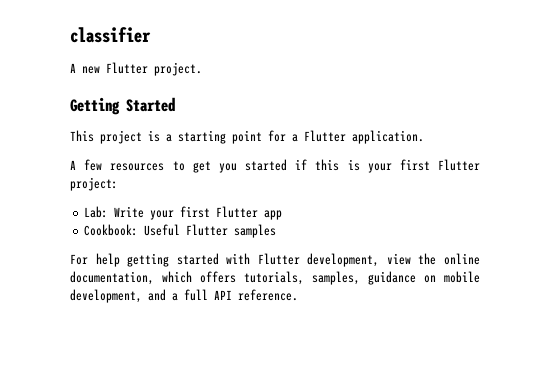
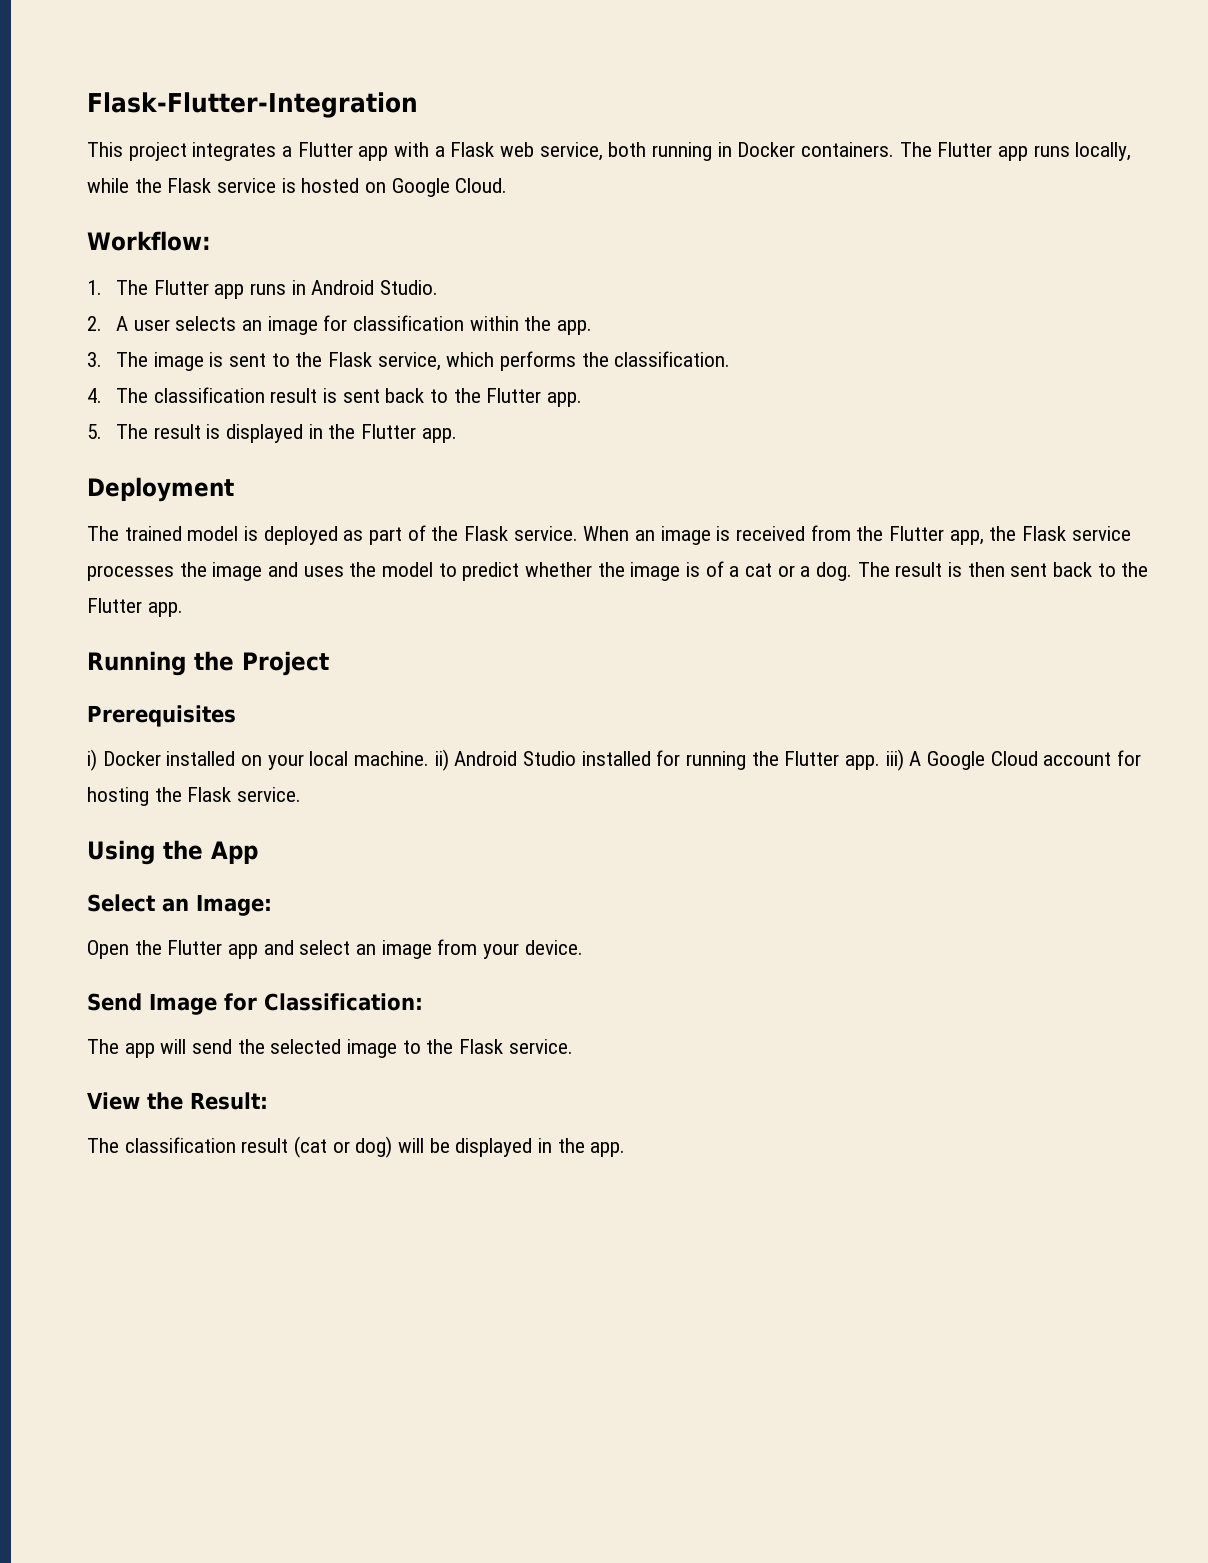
[70,27,151,43] [70,62,202,76] [70,97,175,115] [70,130,424,144] [70,159,481,173] [70,177,118,191] [84,206,283,220] [84,224,277,238] [70,253,480,267] [70,271,480,285] [70,289,298,303] classifier // A new Flutter project. // Getting Started // This project is a starting point for a Flutter application. // A few resources to get you started if this is your first Flutter project: // Lab: Write your first Flutter app // Cookbook: Useful Flutter samples // For help getting started with Flutter development, view the online documentation, which offers tutorials, samples, guidance on mobile development, and a full API reference. -> [87,92,418,118] [87,142,1132,161] [87,178,508,197] [87,231,211,251] [87,280,438,299] [87,315,592,335] [87,351,731,371] [87,387,582,407] [87,424,457,443] [87,477,234,502] [87,525,1131,545] [87,561,1149,581] [87,598,183,617] [87,651,329,676] [87,705,236,727] [87,749,1142,771] [87,787,302,806] [87,840,258,865] [87,894,272,916] [87,939,583,959] [87,993,423,1015] [87,1039,573,1058] [87,1092,268,1110] [87,1136,626,1158] Flask-Flutter-Integration // This project integrates a Flutter app with a Flask web service, both running in Docker containers. The Flutter app runs locally, while the Flask service is hosted on Google Cloud. // Workflow: // 1. The Flutter app runs in Android Studio. // 2. A user selects an image for classification within the app. // 3. The image is sent to the Flask service, which performs the classification. // 4. The classification result is sent back to the Flutter app. // 5. The result is displayed in the Flutter app. // Deployment // The trained model is deployed as part of the Flask service. When an image is received from the Flutter app, the Flask service processes the image and uses the model to predict whether the image is of a cat or a dog. The result is then sent back to the Flutter app. // Running the Project // Prerequisites // i) Docker installed on your local machine. ii) Android Studio installed for running the Flutter app. iii) A Google Cloud account for hosting the Flask service. // Using the App // Select an Image: // Open the Flutter app and select an image from your device. // Send Image for Classification: // The app will send the selected image to the Flask service. // View the Result: // The classification result (cat or dog) will be displayed in the app.

